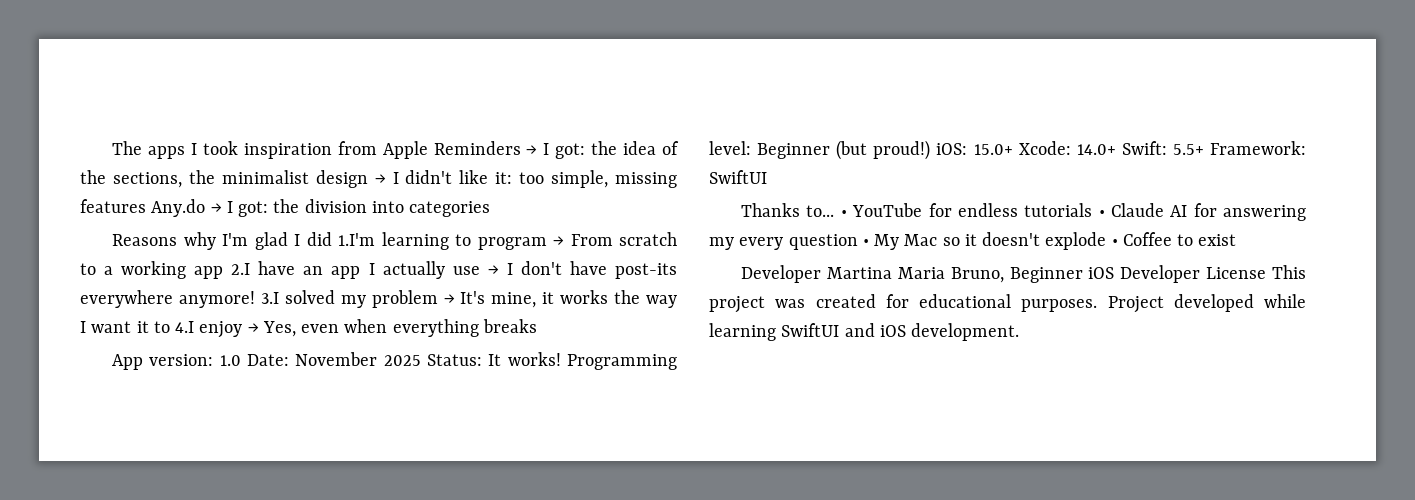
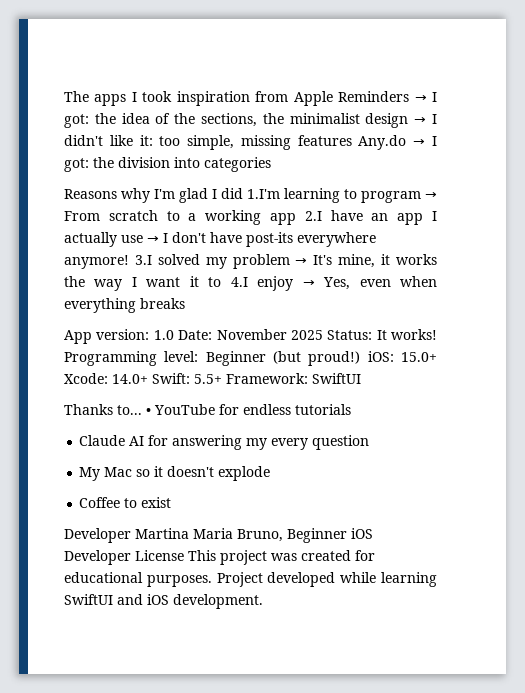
[1098,210,1105,217] • -> (351, 409) //
[862,239,869,246] • -> (370, 442) //
[1111,239,1118,246] • -> (271, 473) //

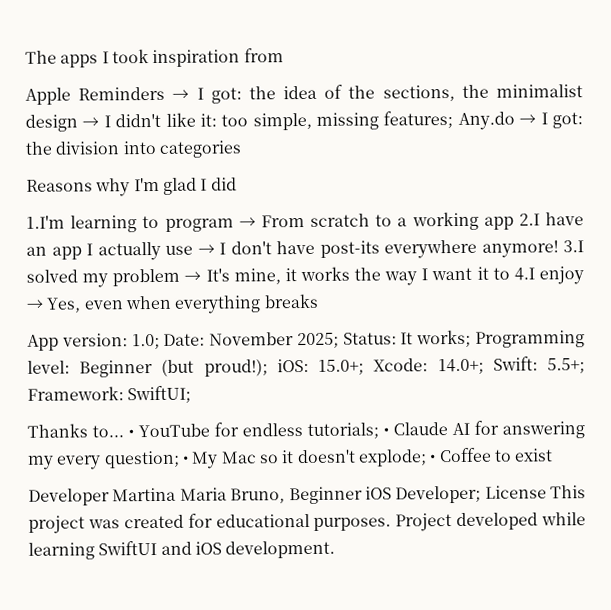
(289, 96) none -> (284, 55) //
[297,135,352,146] features -> [383,111,454,129] features;
(243, 193) none -> (237, 184) //
[153,330,174,340] 1.0 -> [131,333,160,350] 1.0;
[290,330,323,340] 2025 -> [296,332,339,349] 2025;
[391,329,437,340] works! -> [416,329,472,348] works;
[308,351,437,366] [64,373,361,384] proud!) iOS: 15.0+ Xcode: 14.0+ Swift: 5.5+ Framework: SwiftUI -> [203,356,585,377] [27,385,192,404] proud!); iOS: 15.0+; Xcode: 14.0+; Swift: 5.5+; Framework: SwiftUI;
[295,404,351,415] tutorials // -> [307,422,389,439] tutorials; •
[312,435,370,450] question // -> [103,450,189,469] question; •
[218,466,271,481] explode // -> [357,449,437,467] explode; •
[64,550,131,565] Developer -> [395,485,482,504] Developer;

